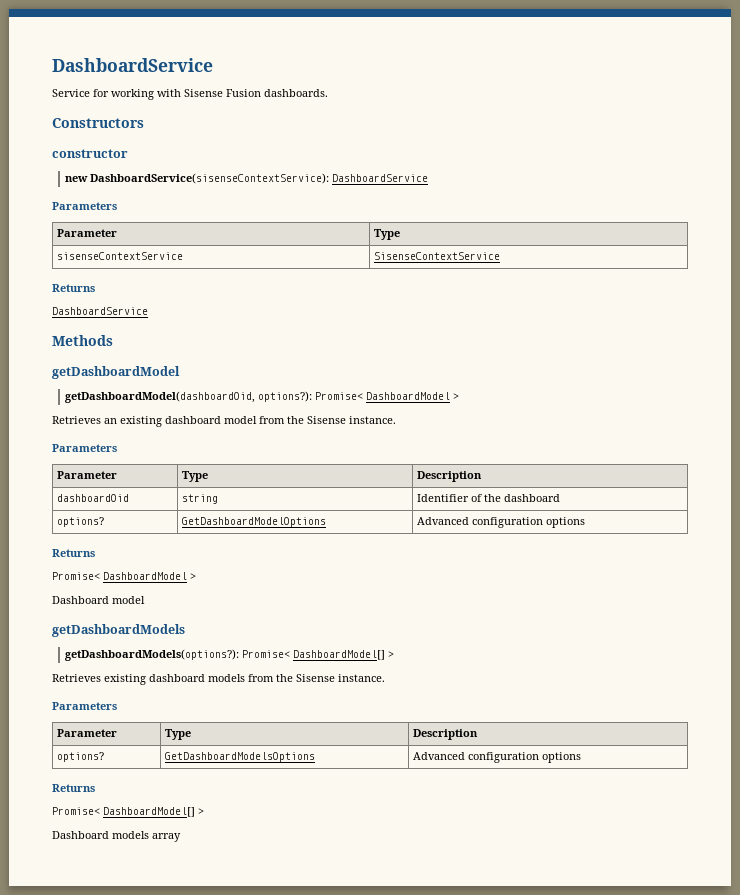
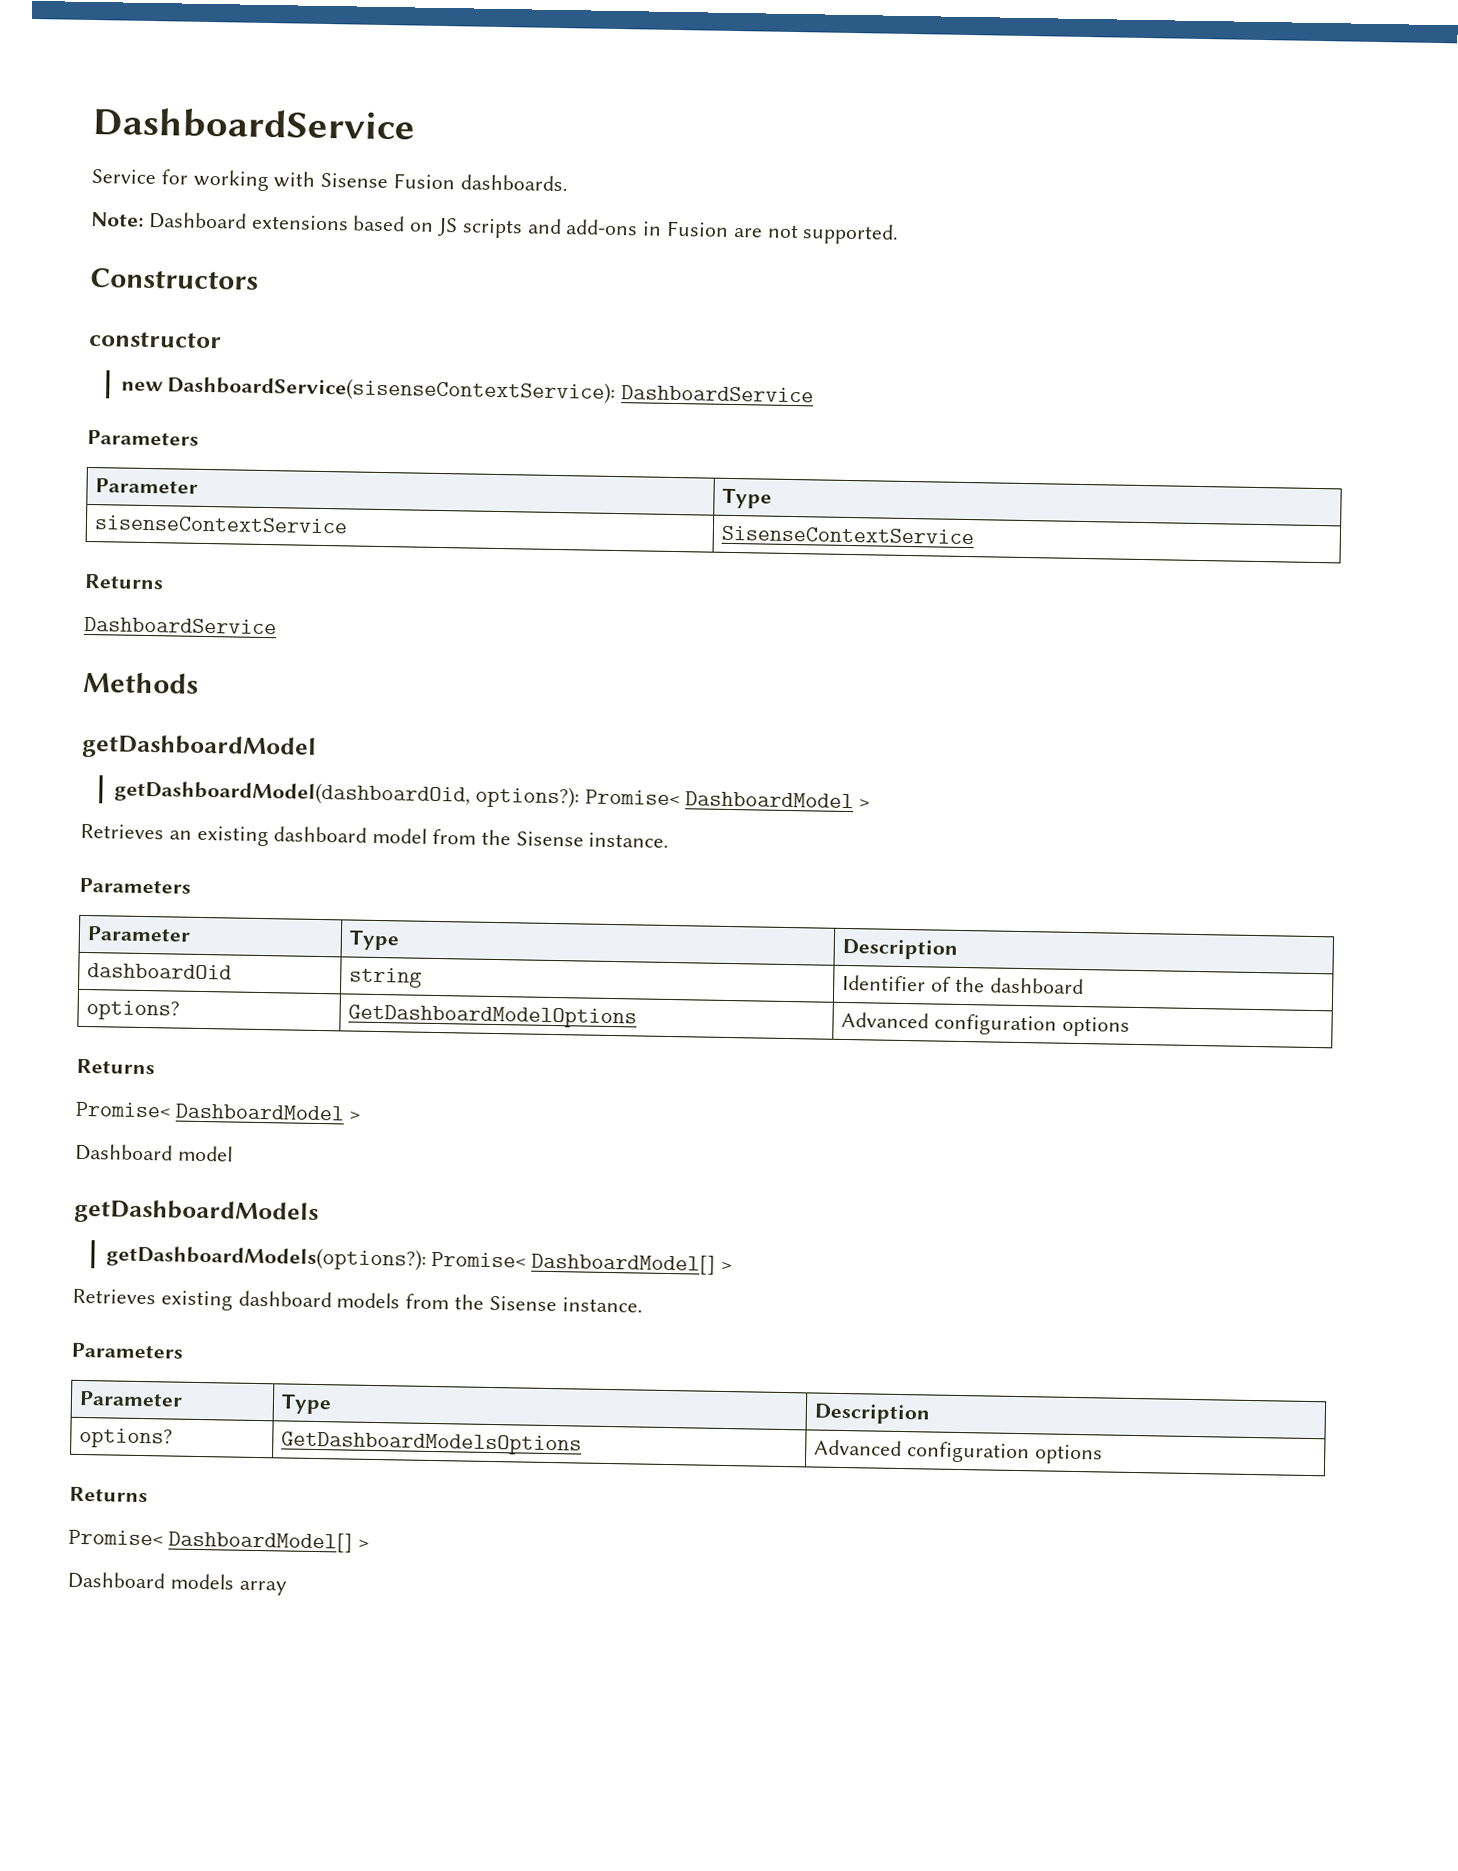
(328, 93) none -> [91,211,900,245] // Note: Dashboard extensions based on JS scripts and add-ons in Fusion are not supported.

